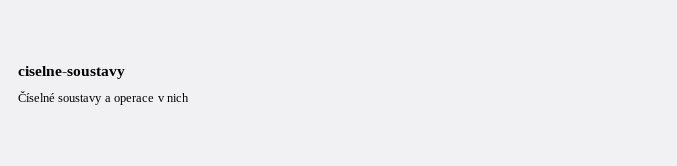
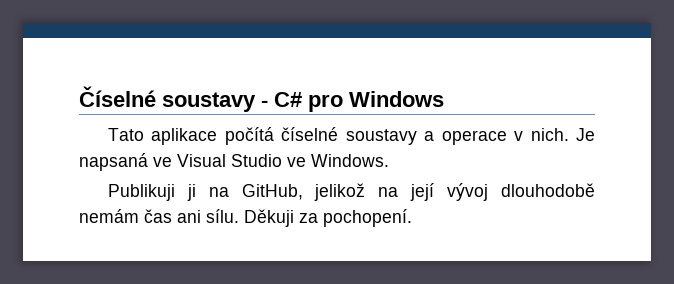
[18,66,125,79] [18,91,189,105] ciselne-soustavy // Číselné soustavy a operace v nich -> [79,86,444,112] [107,127,596,145] [79,153,389,171] [107,183,595,201] [79,209,412,227] Číselné soustavy - C# pro Windows // Tato aplikace počítá číselné soustavy a operace v nich. Je napsaná ve Visual Studio ve Windows. // Publikuji ji na GitHub, jelikož na její vývoj dlouhodobě nemám čas ani sílu. Děkuji za pochopení.

